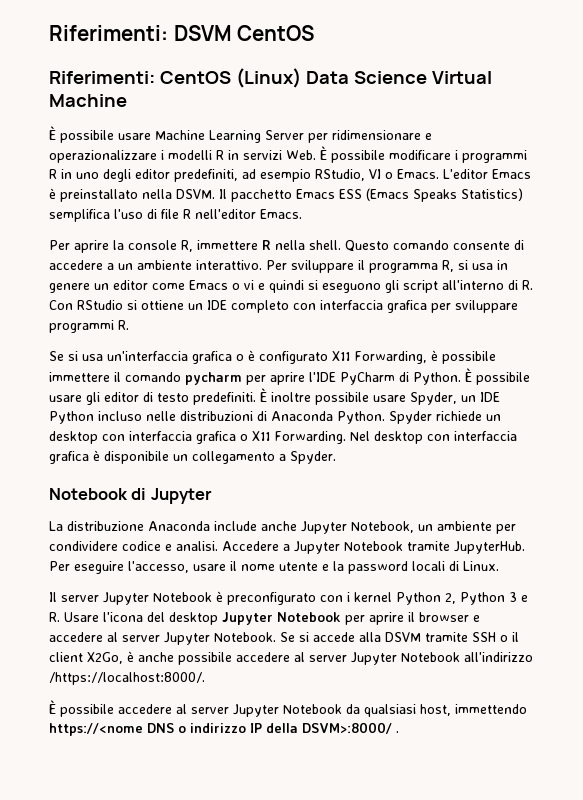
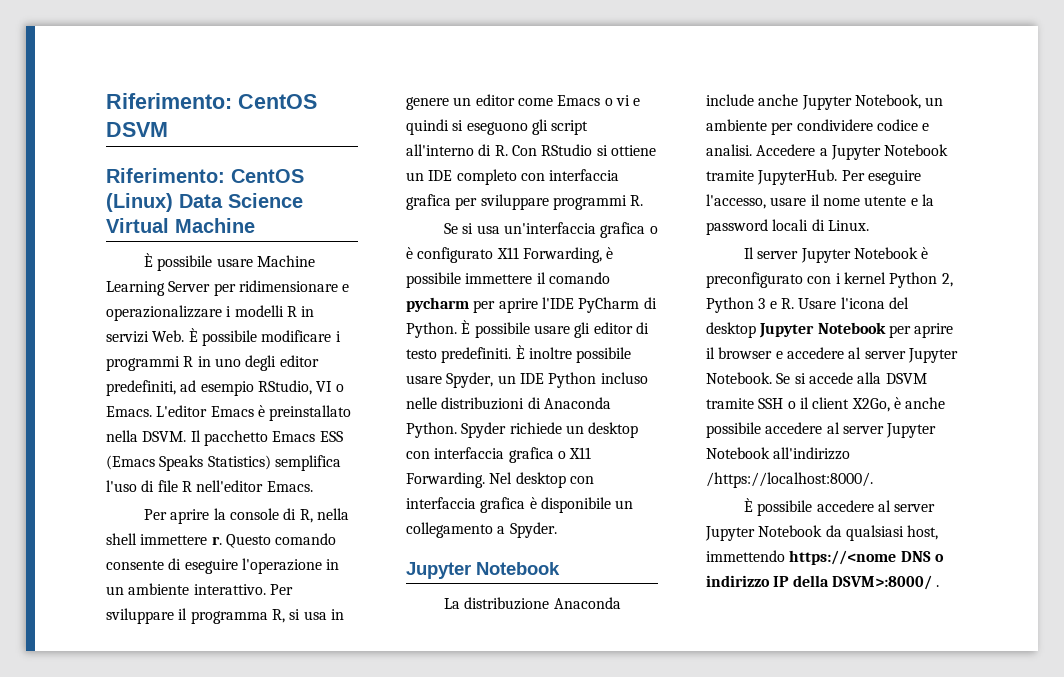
[49,25,315,41] [49,71,155,84] Riferimenti: DSVM CentOS // Riferimenti: -> [106,93,317,109] [106,122,168,137] [106,168,225,183] Riferimento: CentOS DSVM // Riferimento:
[181,240,341,252] R, immettere R nella shell. -> [283,508,349,523] [106,533,222,545] di R, nella shell immettere r.
[49,260,114,270] accedere a -> [184,558,340,574] eseguire l'operazione in
[49,488,212,504] Notebook di Jupyter -> [406,562,560,579] Jupyter Notebook

